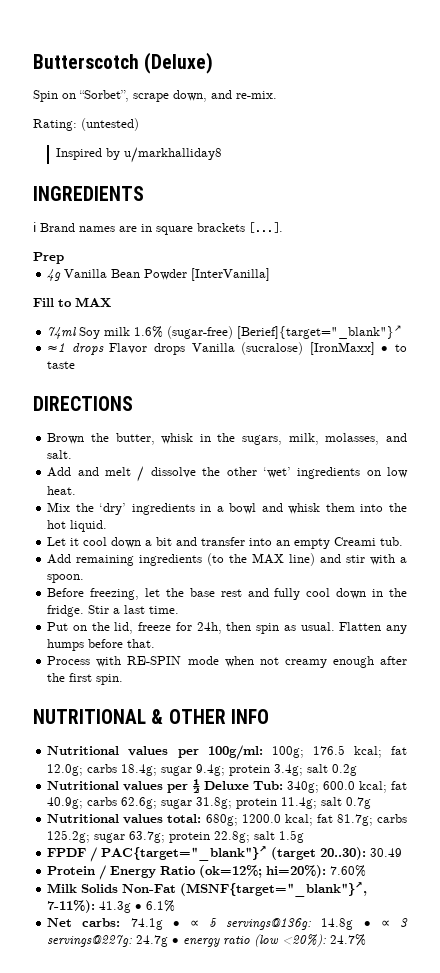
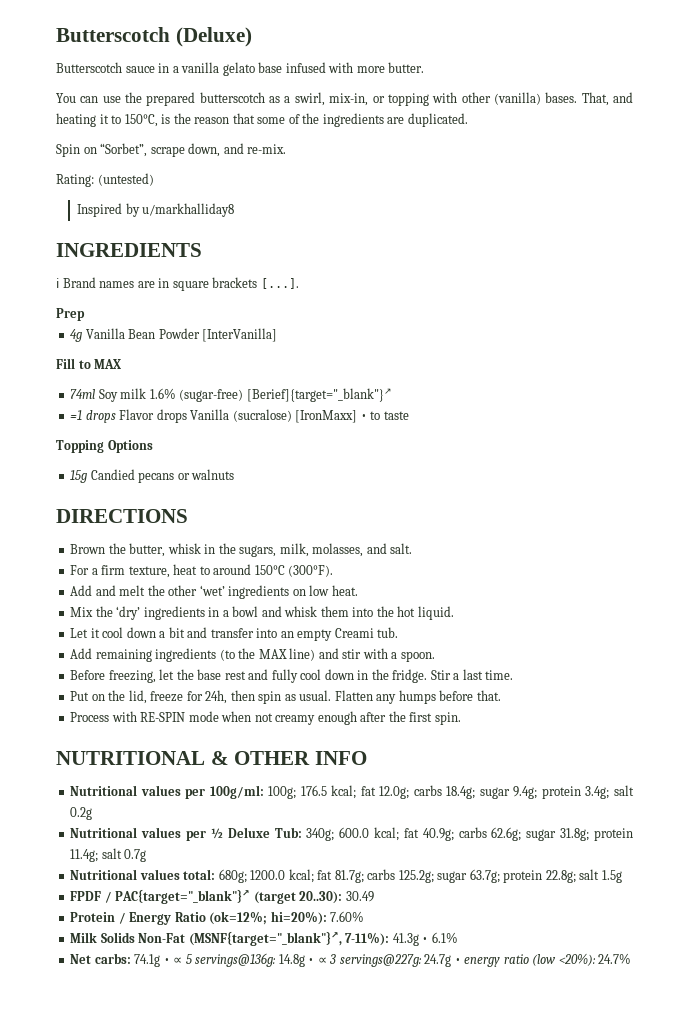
(214, 63) none -> [56,62,425,76] [56,92,634,106] [56,113,468,127] // Butterscotch sauce in a vanilla gelato base infused with more butter. // You can use the prepared butterscotch as a swirl, mix-in, or topping with other (vanilla) bases. That, and heating it to 150°C, is the reason that some of the ingredients are duplicated.
(76, 365) none -> [56,440,153,453] [70,469,235,483] // Topping Options // 15g Candied pecans or walnuts
(73, 454) none -> [70,564,334,578] // For a firm texture, heat to around 150°C (300°F).
[137,466,196,482] / dissolve -> (146, 590) none

